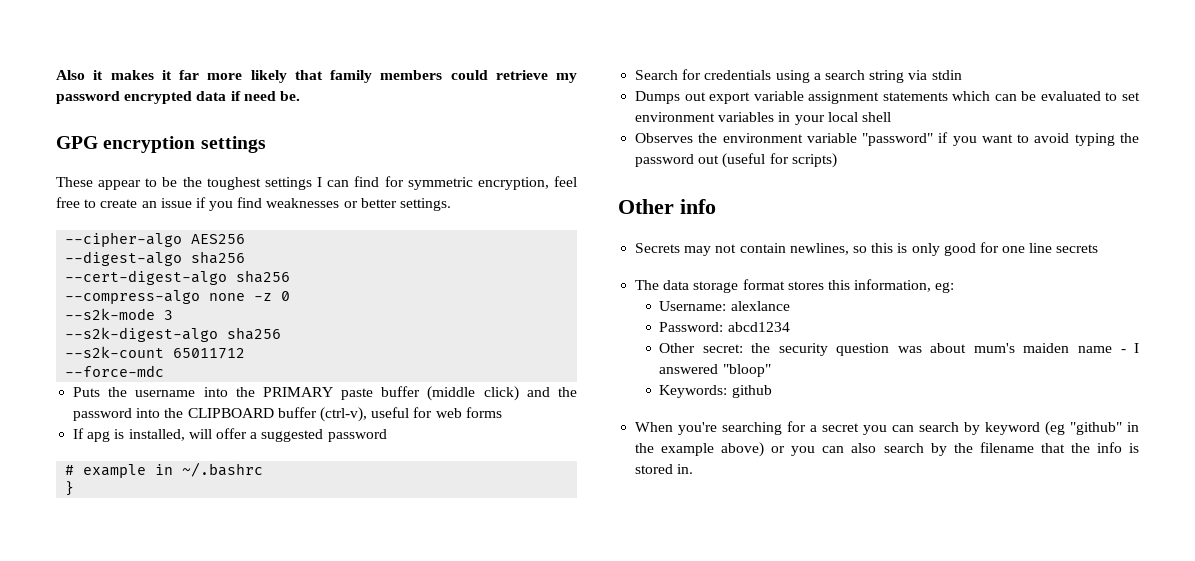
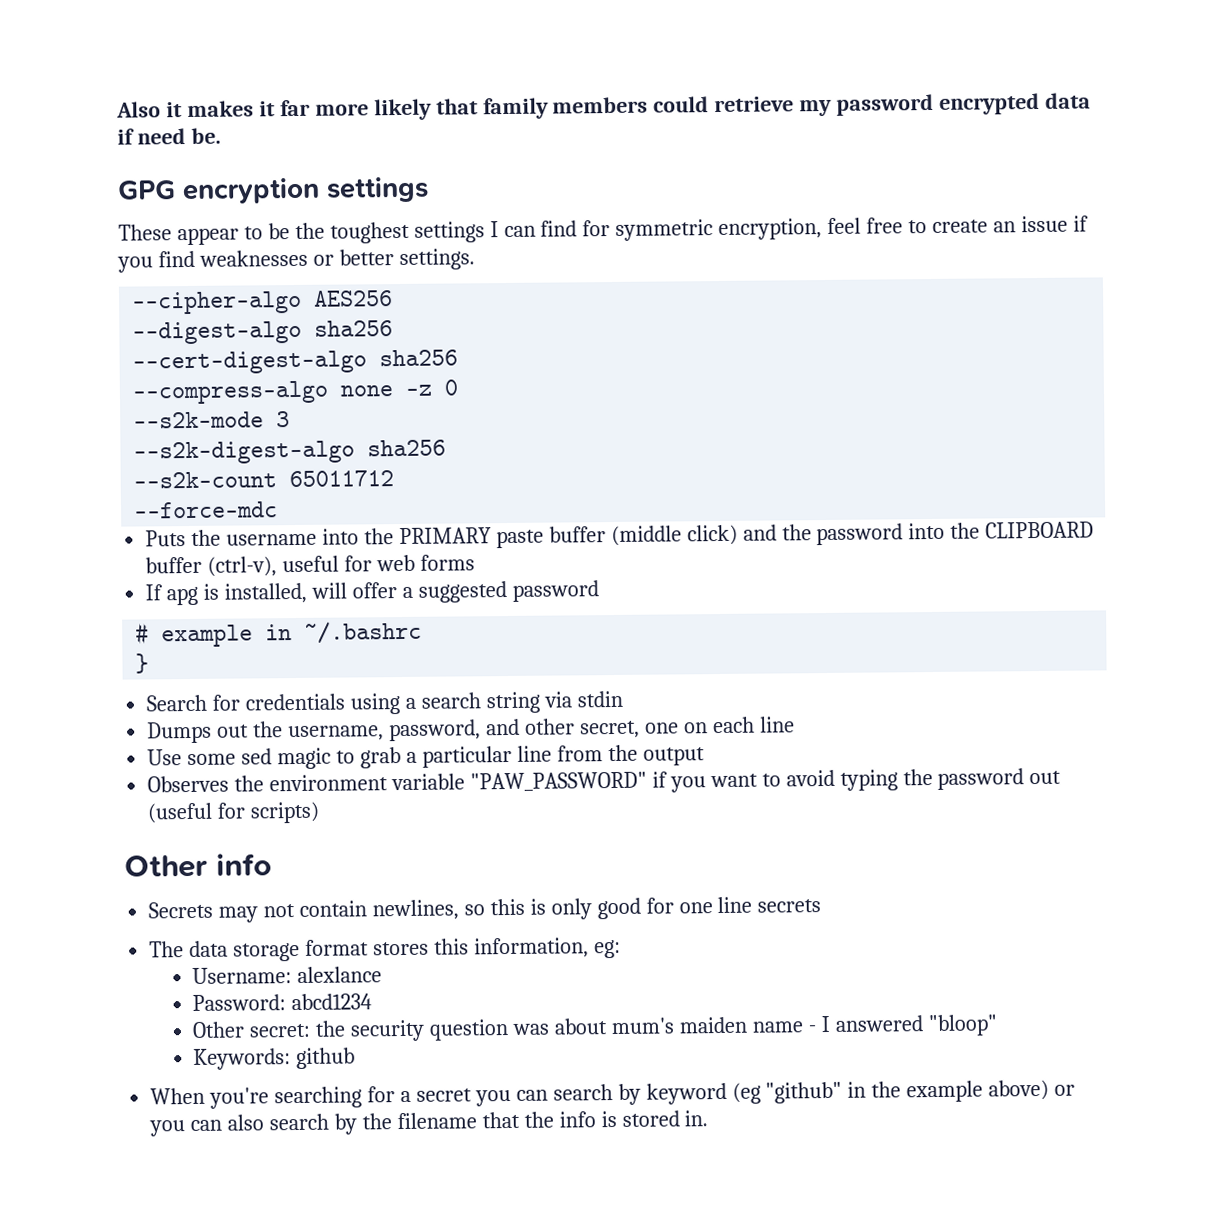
[709,91,1140,104] [635,112,891,125] export variable assignment statements which can be evaluated to set environment variables in your local shell -> [253,716,795,742] [147,744,705,770] the username, password, and other secret, one on each line // Use some sed magic to grab a particular line from the output
[862,133,934,146] "password" -> [469,771,647,793] "PAW_PASSWORD"

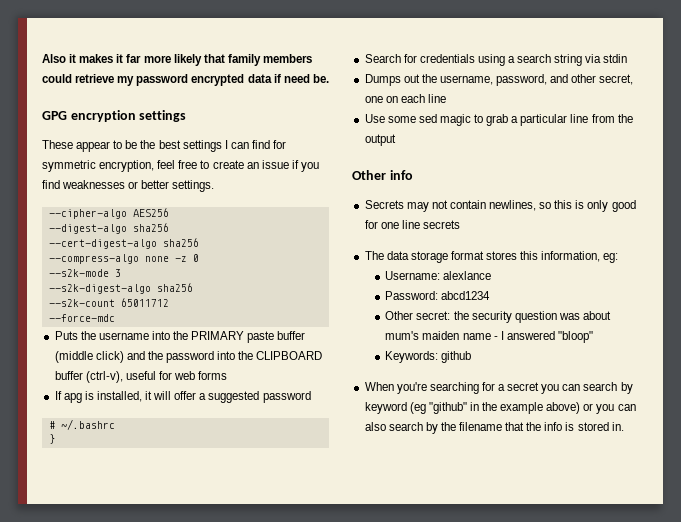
[329,221,410,244] toughest -> [158,140,181,149] best
(308, 593) none -> [145,391,153,400] it
[161,624,293,648] example in -> (55, 425) none
[147,768,1062,793] [147,801,321,824] // Observes the environment variable "PAW_PASSWORD" if you want to avoid typing the password out (useful for scripts) -> (396, 140) none

